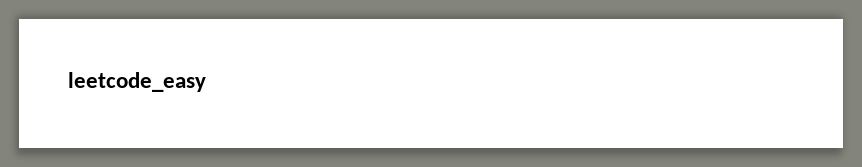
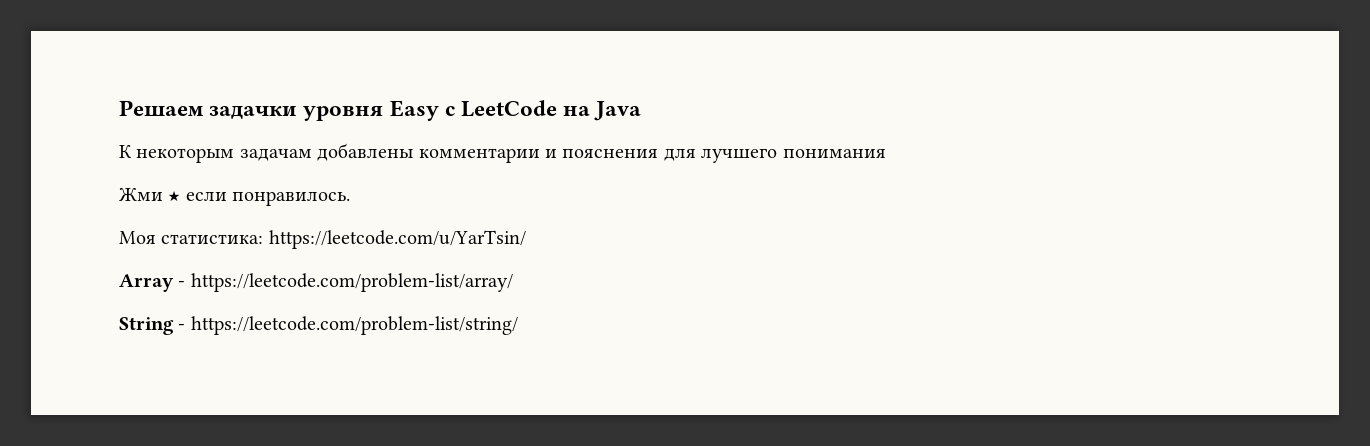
[68,72,206,92] leetcode_easy -> [119,100,642,121] [119,143,886,163] [119,188,351,206] [119,230,526,249] [119,273,513,292] [119,316,518,335] Решаем задачки уровня Easy c LeetCode на Java // К некоторым задачам добавлены комментарии и пояснения для лучшего понимания // Жми ★ если понравилось. // Моя статистика: https://leetcode.com/u/YarTsin/ // Array - https://leetcode.com/problem-list/array/ // String - https://leetcode.com/problem-list/string/

